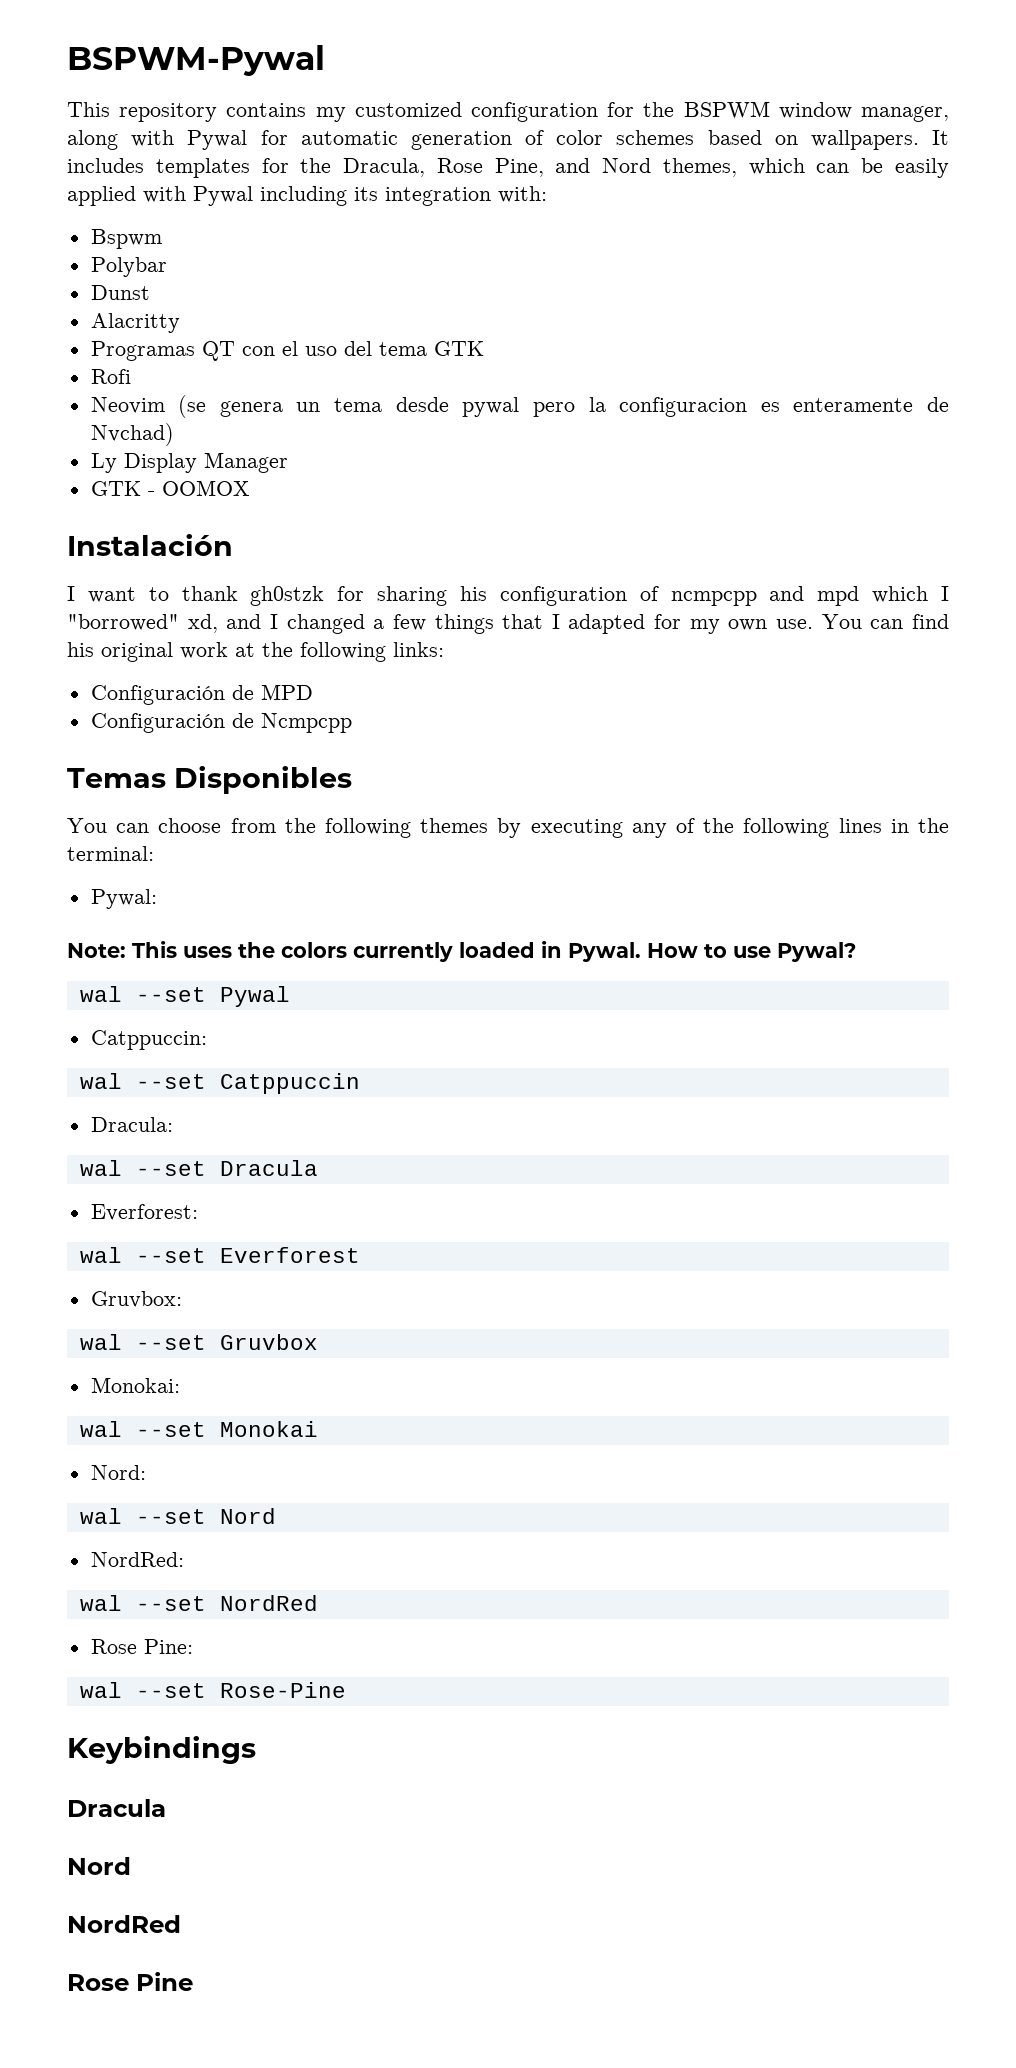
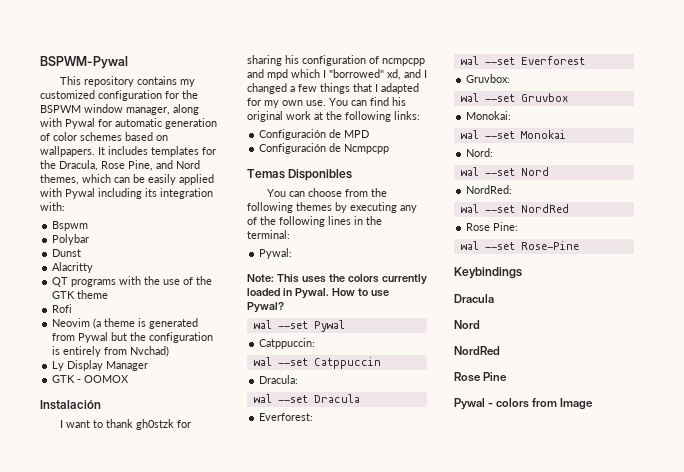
[90,341,484,361] Programas QT con el uso del tema GTK -> [52,276,213,287] [52,290,109,299] QT programs with the use of the GTK theme
[178,395,949,418] (se genera un tema desde pywal pero la configuracion es enteramente de -> [93,318,199,329] [52,332,214,343] [52,346,128,357] (a theme is generated from Pywal but the configuration is entirely from
(193, 1981) none -> [454,398,594,410] // Pywal - colors from Image

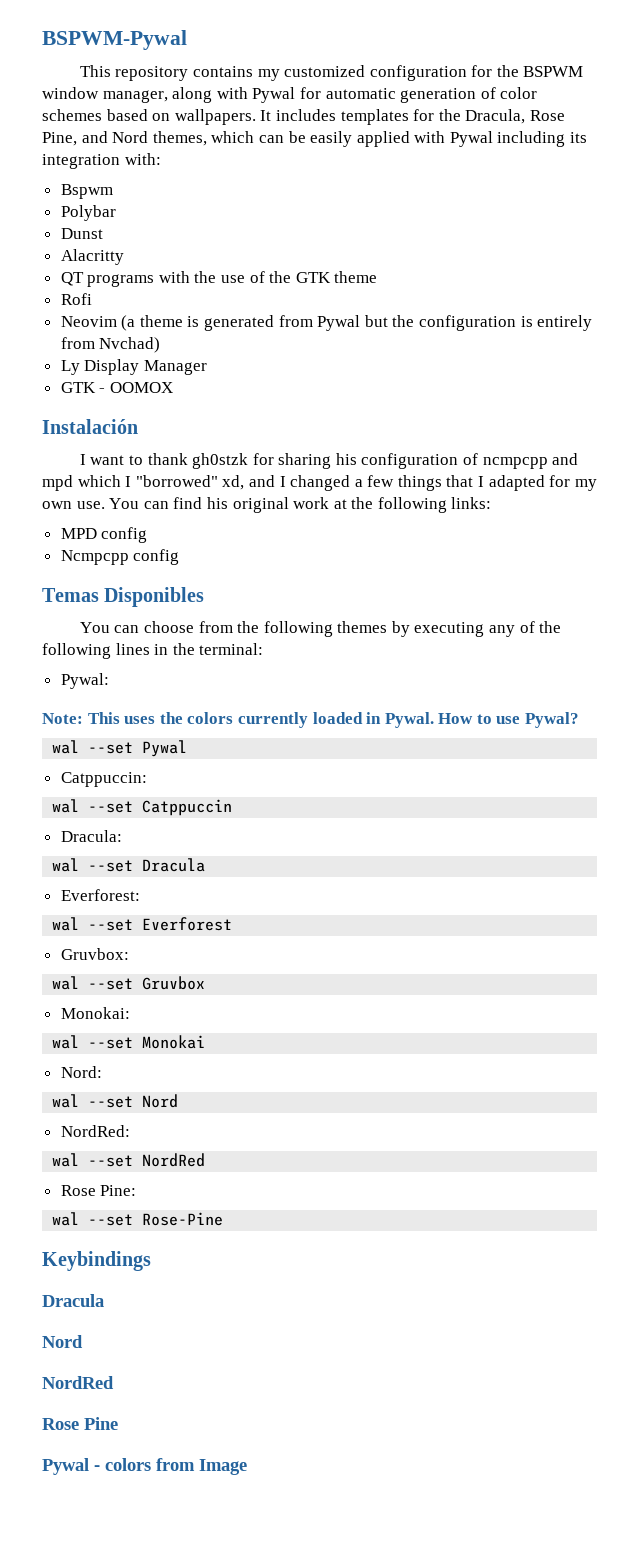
[259,129,342,140] Configuración de -> (492, 503) none
[259,143,342,154] // Configuración de -> [101,527,148,543] config //
(390, 149) none -> [133,549,180,565] config

